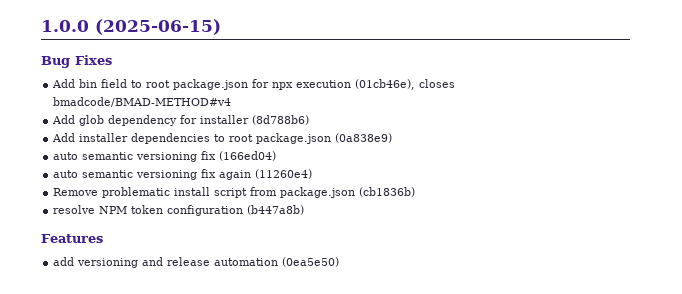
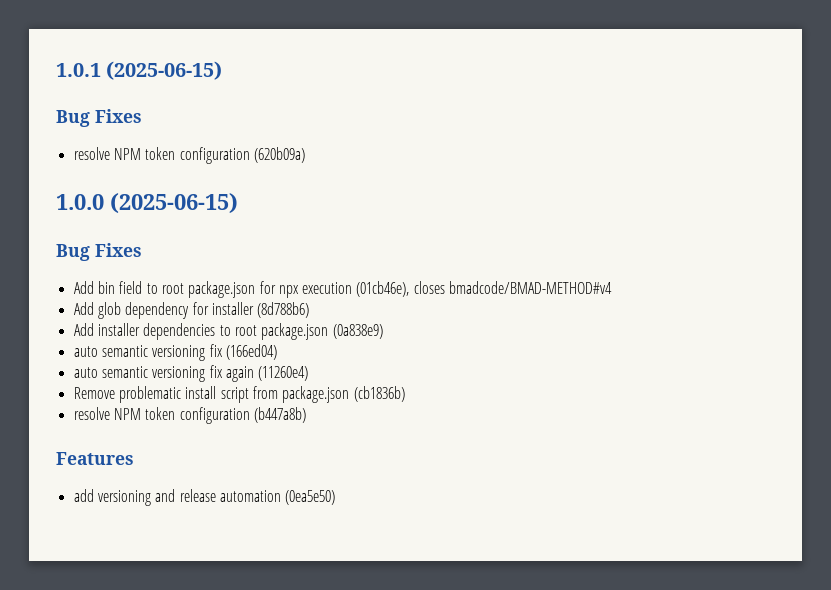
(41, 26) none -> [56,61,223,80] [56,109,142,127] [73,147,305,164] 1.0.1 (2025-06-15) // Bug Fixes // resolve NPM token configuration (620b09a) //

